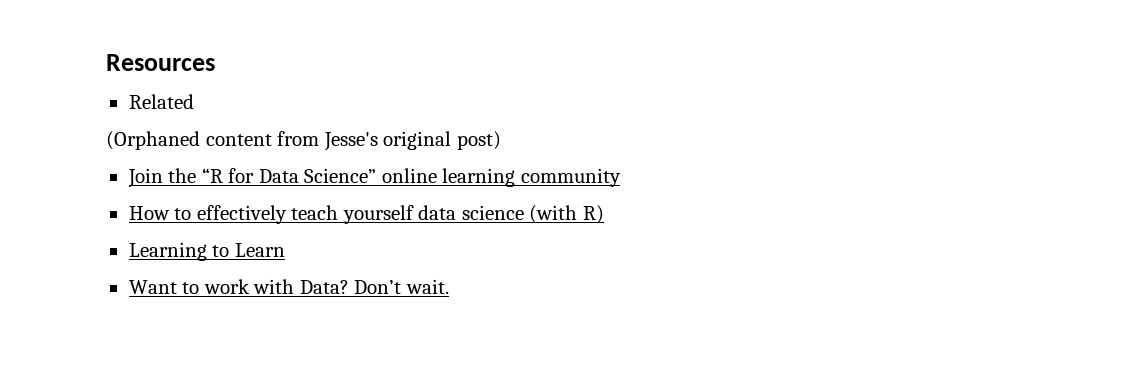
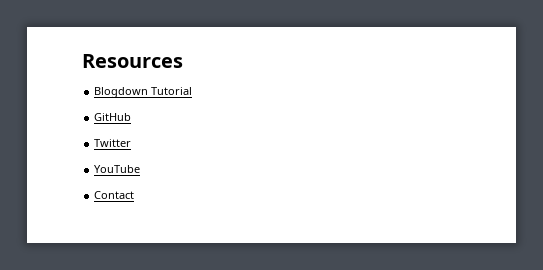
[128,94,194,109] [106,131,501,151] [127,168,621,188] [128,205,604,224] [128,242,285,261] [128,279,449,294] Related // (Orphaned content from Jesse's original post) // Join the “R for Data Science” online learning community // How to effectively teach yourself data science (with R) // Learning to Learn // Want to work with Data? Don’t wait. -> [94,87,193,98] [94,113,132,121] [94,139,132,147] [94,165,141,173] [94,191,135,199] Blogdown Tutorial // GitHub // Twitter // YouTube // Contact

